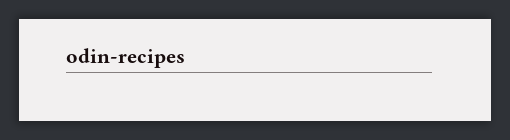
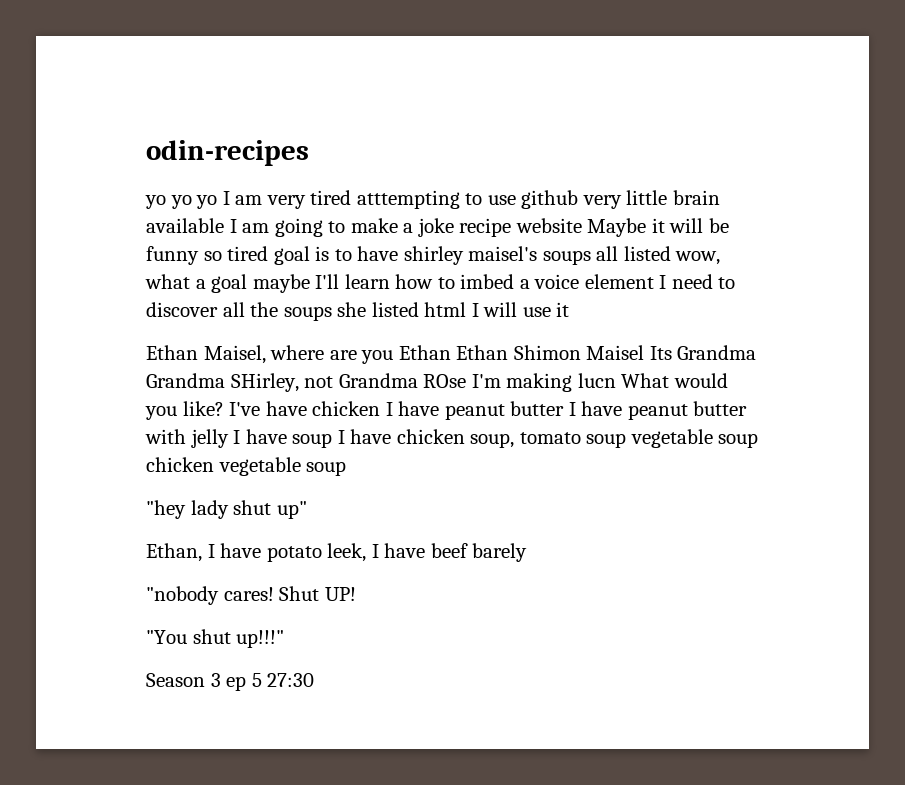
(185, 58) none -> [145,190,720,209] [146,218,729,237] [146,246,721,265] [145,274,736,293] [146,302,570,321] [146,345,757,364] [146,373,728,392] [145,401,748,420] [145,429,759,448] [146,457,347,476] [146,500,307,519] [146,543,528,562] [146,586,356,605] [146,629,285,648] [146,673,315,691] // yo yo yo I am very tired atttempting to use github very little brain available I am going to make a joke recipe website Maybe it will be funny so tired goal is to have shirley maisel's soups all listed wow, what a goal maybe I'll learn how to imbed a voice element I need to discover all the soups she listed html I will use it // Ethan Maisel, where are you Ethan Ethan Shimon Maisel Its Grandma Grandma SHirley, not Grandma ROse I'm making lucn What would you like? I've have chicken I have peanut butter I have peanut butter with jelly I have soup I have chicken soup, tomato soup vegetable soup chicken vegetable soup // "hey lady shut up" // Ethan, I have potato leek, I have beef barely // "nobody cares! Shut UP! // "You shut up!!!" // Season 3 ep 5 27:30

